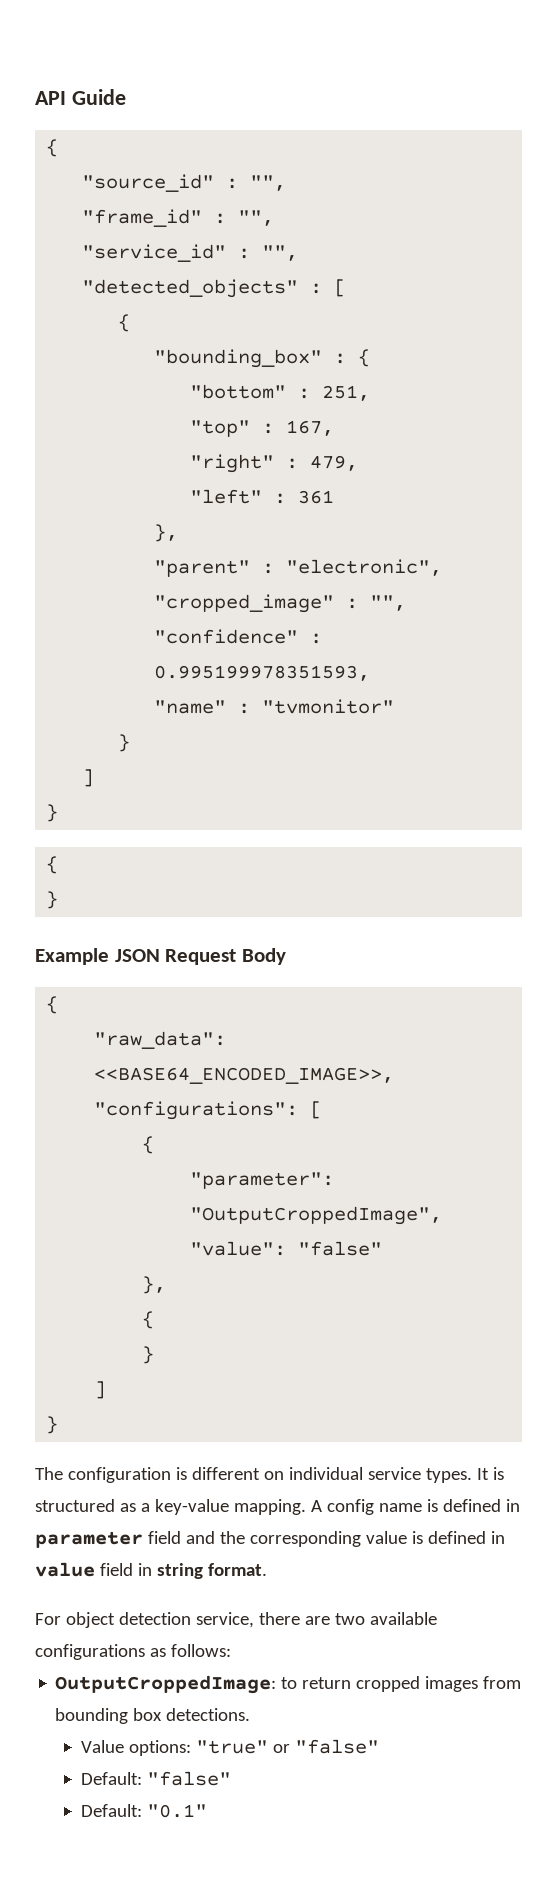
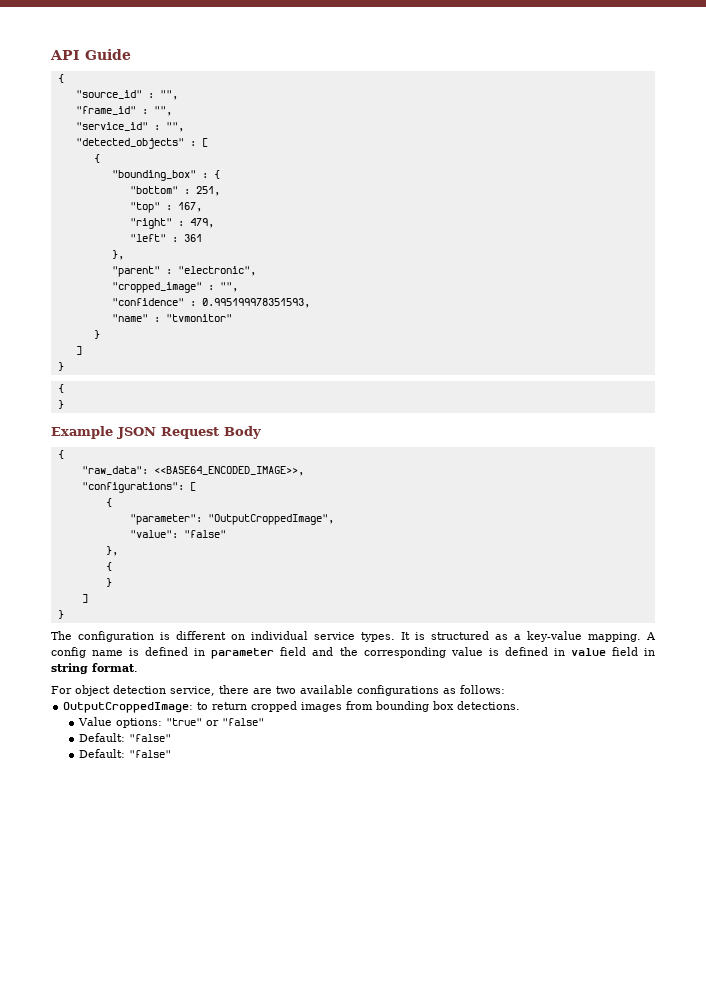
[146,1804,207,1818] "0.1" -> [129,750,172,758] "false"

